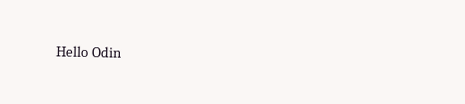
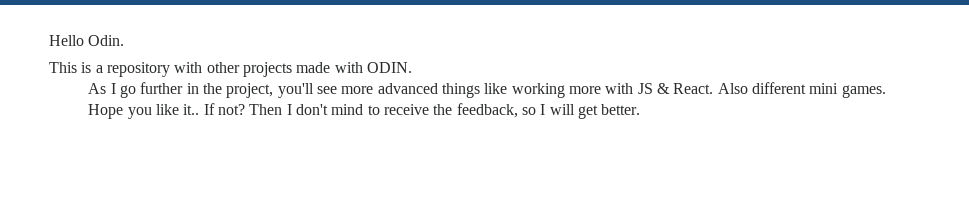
[90,46,123,58] Odin -> [88,35,125,46] [49,62,412,77] [88,82,886,98] [88,103,641,119] Odin. // This is a repository with other projects made with ODIN. // As I go further in the project, you'll see more advanced things like working more with JS & React. Also different mini games. // Hope you like it.. If not? Then I don't mind to receive the feedback, so I will get better.

